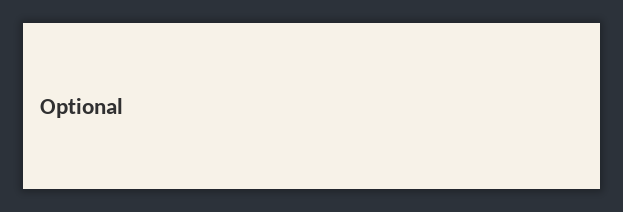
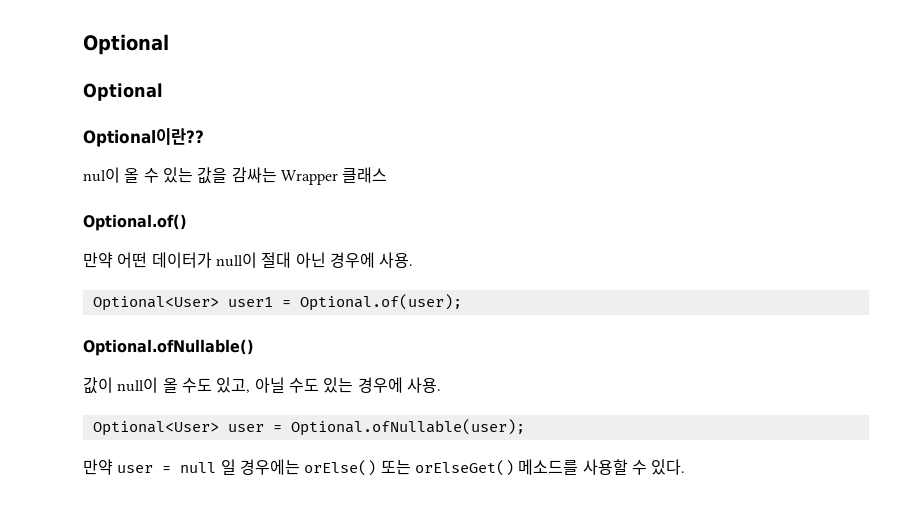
[40,98,123,118] Optional -> [83,34,169,55] [83,83,163,101] [83,128,204,147] [83,167,388,185] [83,214,187,231] [83,252,414,268] [92,294,462,311] [83,339,254,356] [83,377,441,394] [92,419,525,436] [83,459,686,476] Optional // Optional // Optional이란?? // nul이 올 수 있는 값을 감싸는 Wrapper 클래스 // Optional.of() // 만약 어떤 데이터가 null이 절대 아닌 경우에 사용. // Optional<User> user1 = Optional.of(user); // Optional.ofNullable() // 값이 null이 올 수도 있고, 아닐 수도 있는 경우에 사용. // Optional<User> user = Optional.ofNullable(user); // 만약 user = null 일 경우에는 orElse() 또는 orElseGet() 메소드를 사용할 수 있다.

